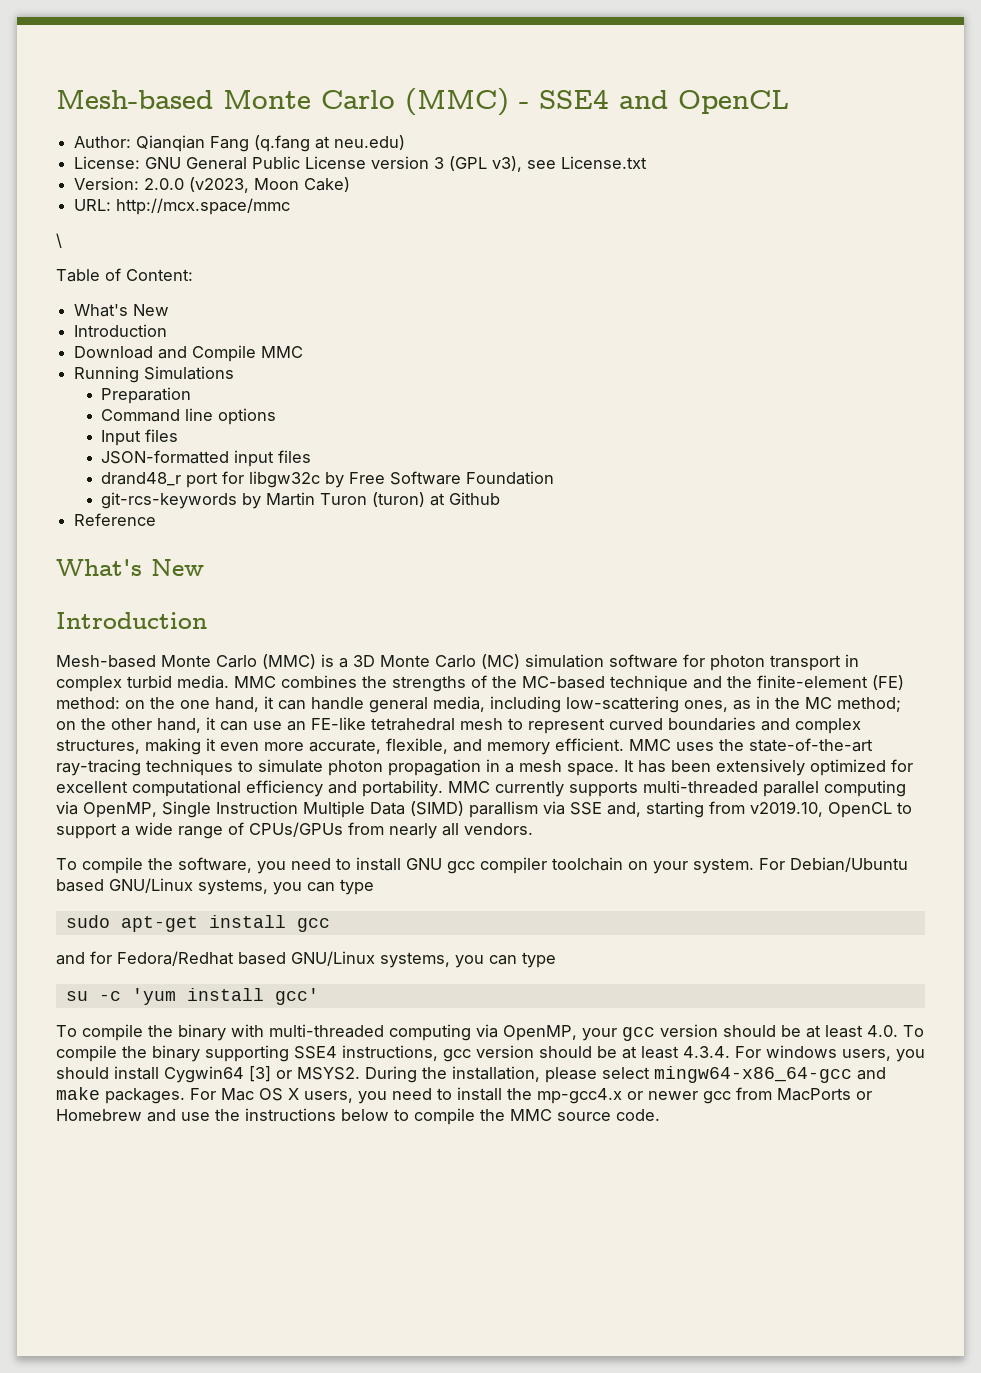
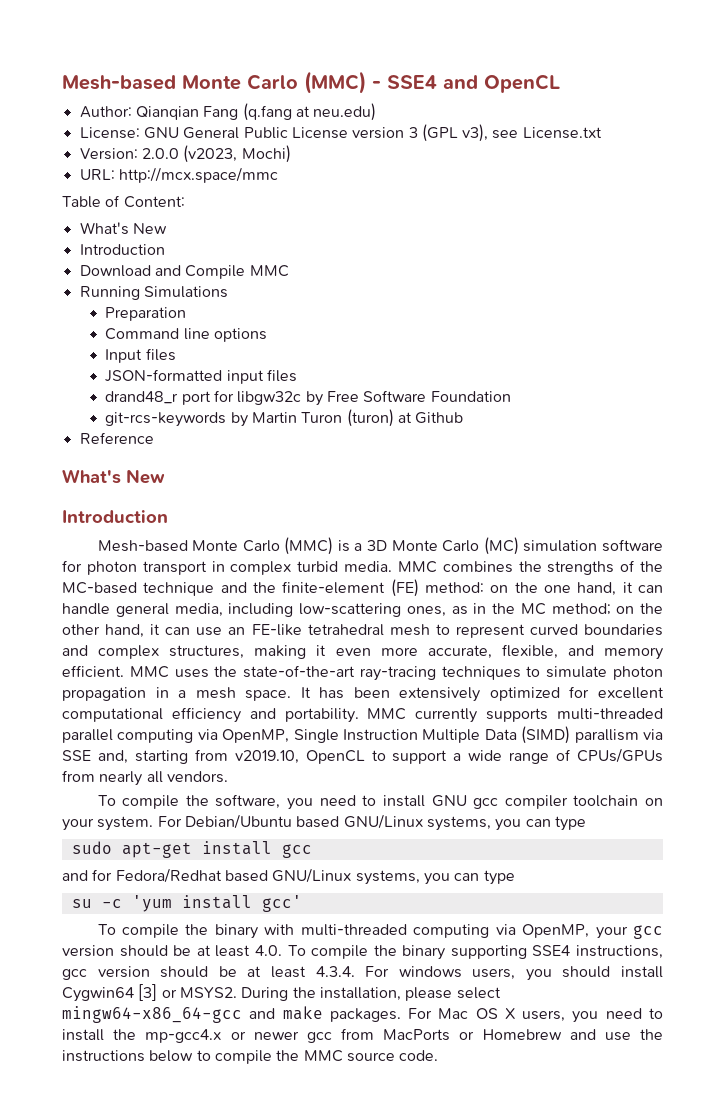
[254,177,351,192] Moon Cake) -> [241,145,291,163] Mochi)
[56,233,62,248] // \ -> (278, 175) none

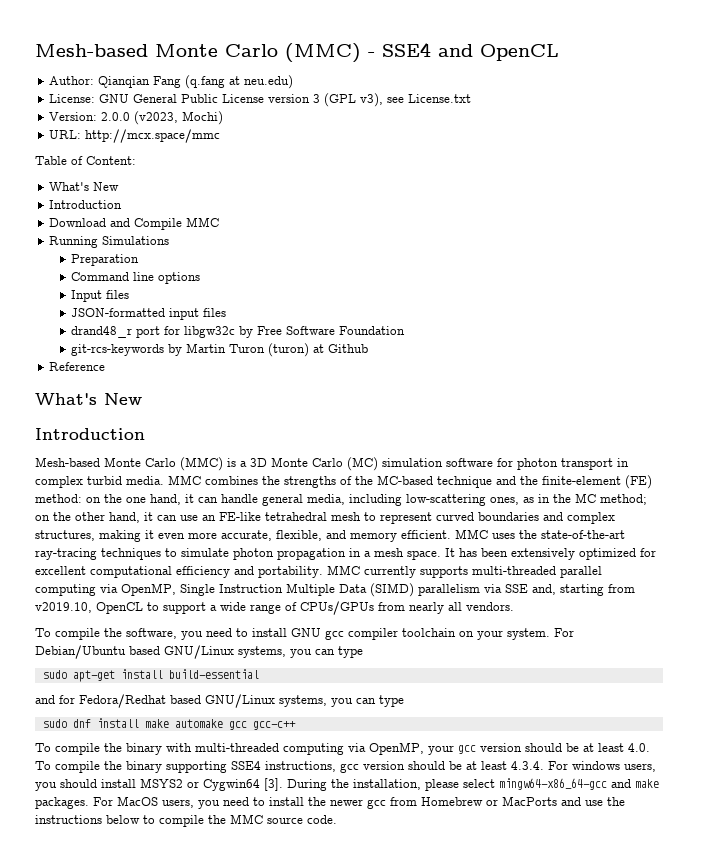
[574,729,639,743] parallism -> [418,584,480,596] parallelism
[281,844,312,858] gcc -> [168,669,259,679] build-essential
[71,895,302,912] su -c 'yum install gcc' -> [42,718,296,730] sudo dnf install make automake gcc gcc-c++
[62,984,237,1002] Cygwin64 [3] or MSYS2. -> [140,778,283,791] MSYS2 or Cygwin64 [3].
[438,1008,516,1019] Mac OS X -> [117,796,158,806] MacOS
[145,1029,246,1043] mp-gcc4.x or -> (326, 801) none
[383,1029,562,1041] MacPorts or Homebrew -> [421,796,557,806] Homebrew or MacPorts

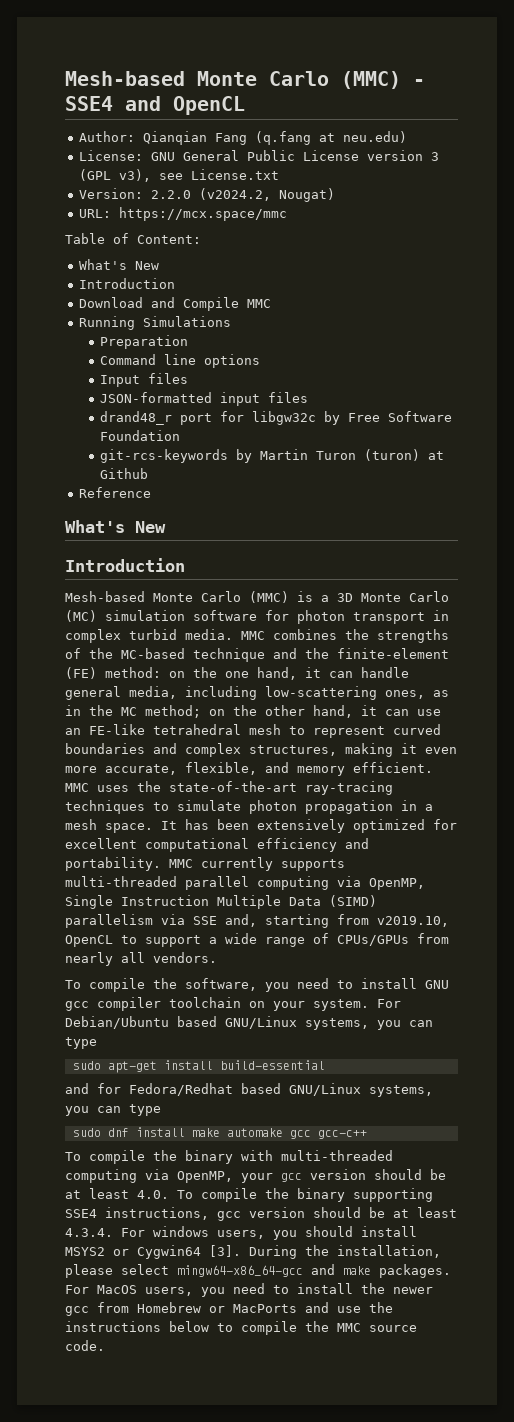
[101,111,224,125] 2.0.0 (v2023, Mochi) -> [150,188,335,202] 2.2.0 (v2024.2, Nougat)
[85,129,221,143] http://mcx.space/mmc -> [118,207,287,221] https://mcx.space/mmc

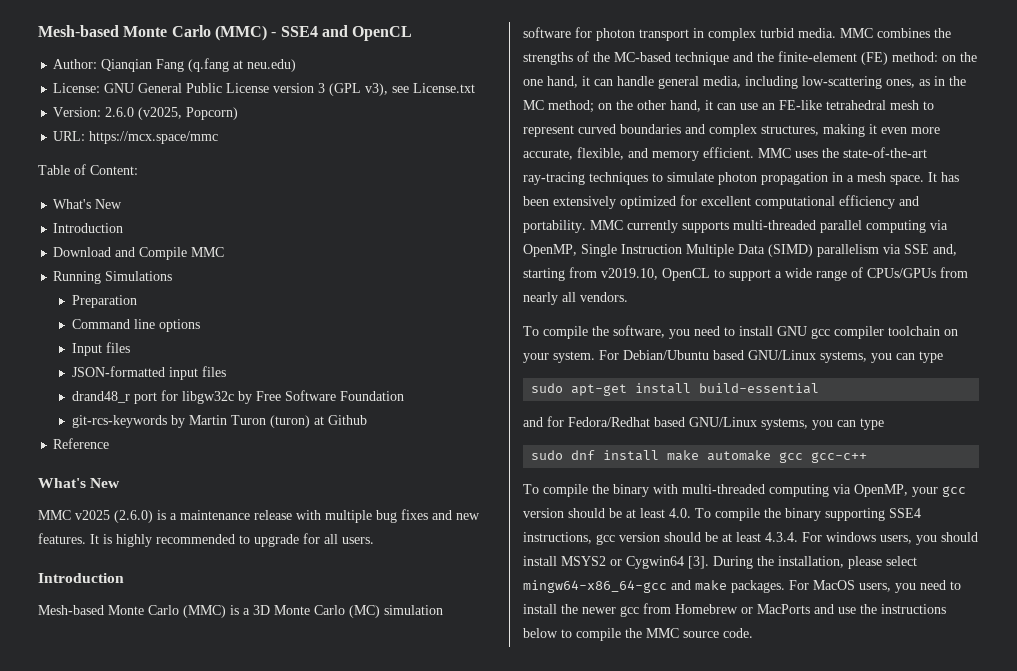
[150,188,335,202] 2.2.0 (v2024.2, Nougat) -> [105,107,239,120] 2.6.0 (v2025, Popcorn)
(166, 527) none -> [38,509,480,523] [38,533,374,547] // MMC v2025 (2.6.0) is a maintenance release with multiple bug fixes and new features. It is highly recommended to upgrade for all users.

